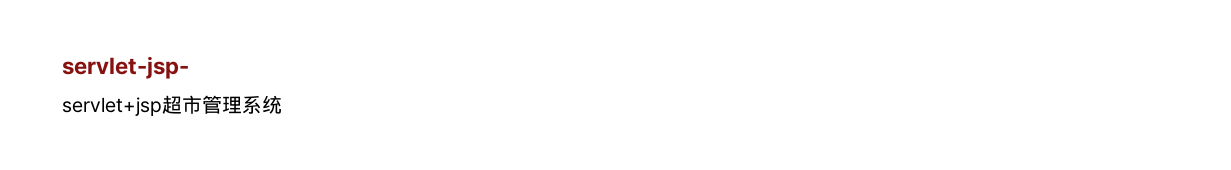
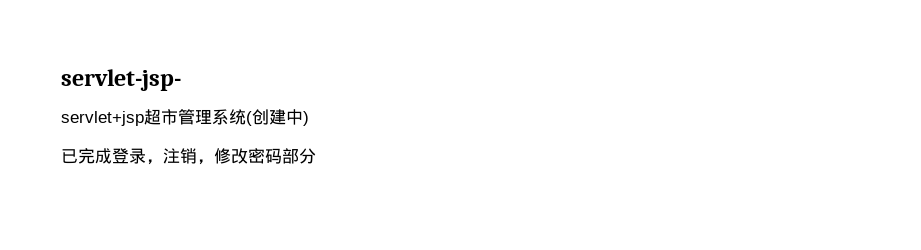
(282, 104) none -> [246,109,309,126] [61,148,316,165] (创建中) // 已完成登录，注销，修改密码部分

